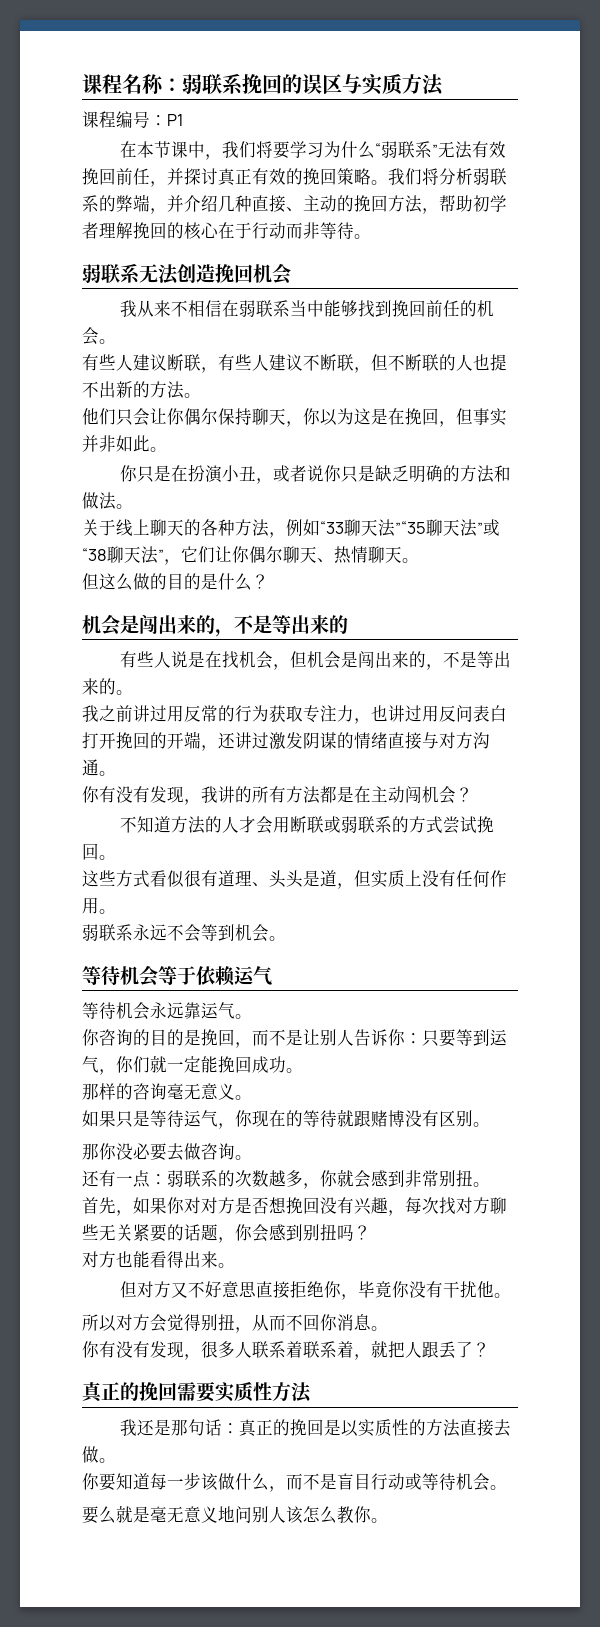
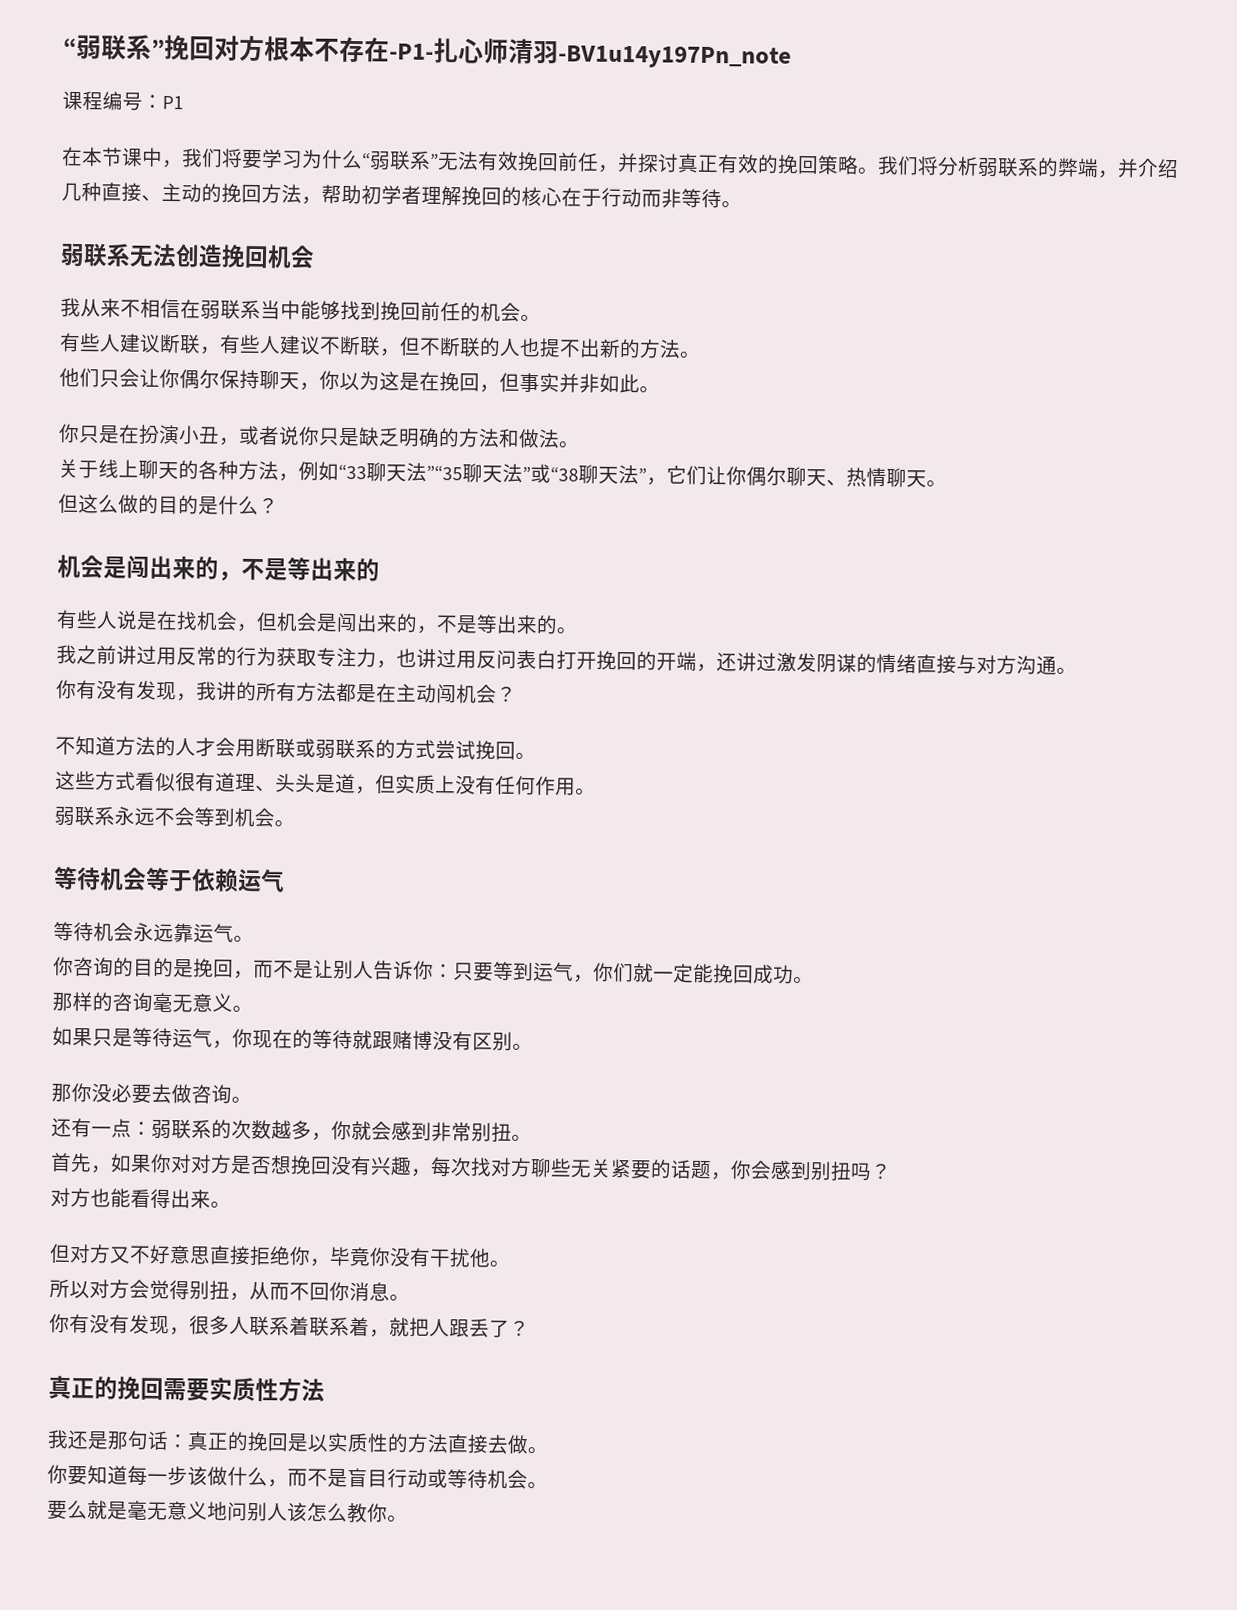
[82,73,444,96] 课程名称：弱联系挽回的误区与实质方法 -> [63,34,792,69] “弱联系”挽回对方根本不存在-P1-扎心师清羽-BV1u14y197Pn_note

